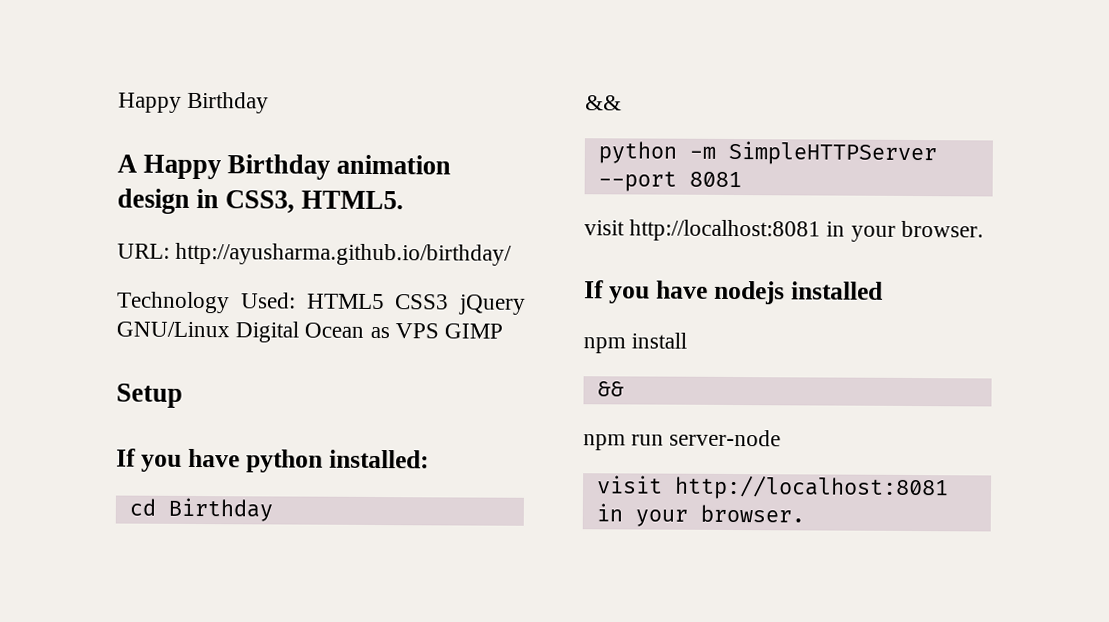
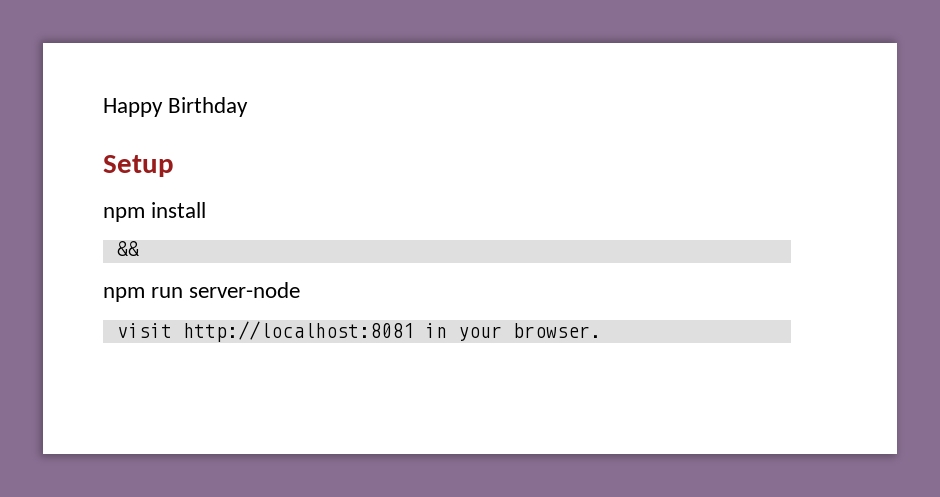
[117,154,452,180] [117,188,405,214] [117,242,513,266] [116,291,526,315] [116,321,504,343] [116,383,183,408] [116,448,429,473] [128,497,273,522] [585,95,622,111] [597,140,937,166] [597,171,742,192] [584,219,984,242] [584,280,883,305] A Happy Birthday animation design in CSS3, HTML5. // URL: http://ayusharma.github.io/birthday/ // Technology Used: HTML5 CSS3 jQuery GNU/Linux Digital Ocean as VPS GIMP // Setup // If you have python installed: // cd Birthday // && // python -m SimpleHTTPServer --port 8081 // visit http://localhost:8081 in your browser. // If you have nodejs installed -> [103,155,174,177] Setup

